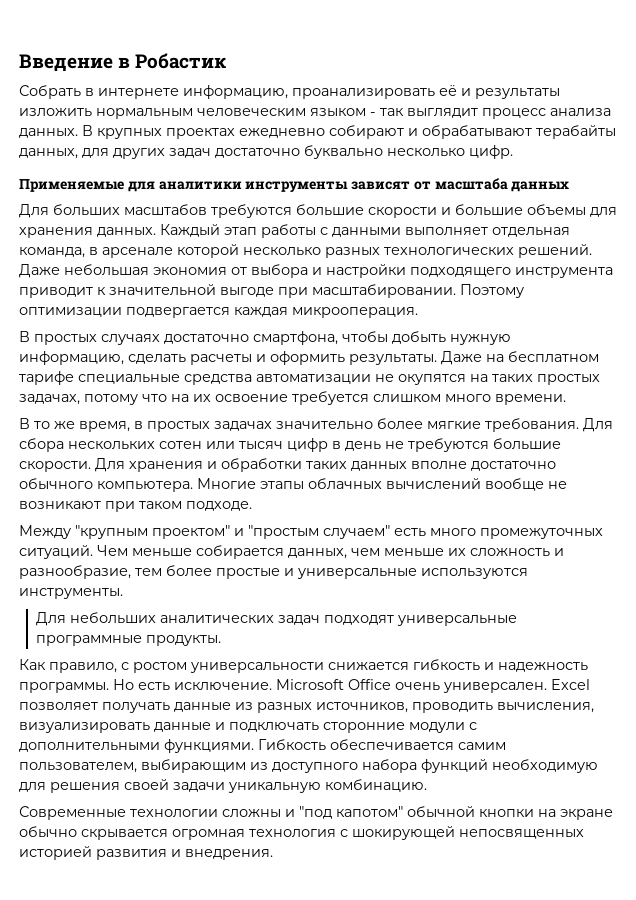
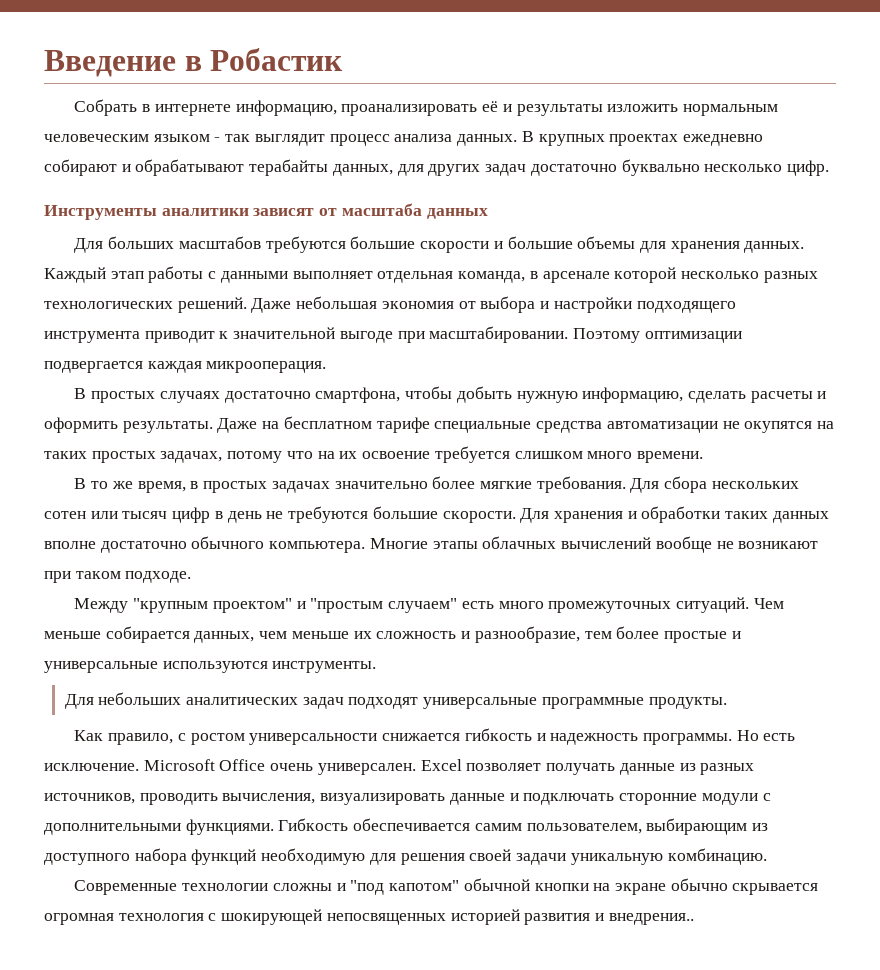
[19,179,349,192] Применяемые для аналитики инструменты -> [44,205,249,220] Инструменты аналитики
[185,849,273,860] внедрения. -> [608,913,694,925] внедрения..

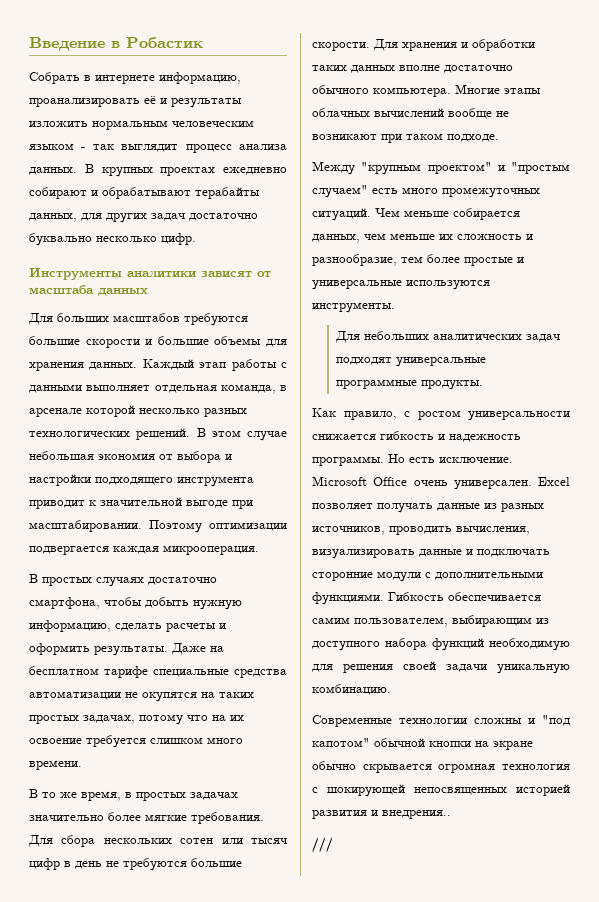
[251,298,292,313] Даже -> [196,428,287,441] В этом случае
(694, 919) none -> [312,837,333,853] // ///

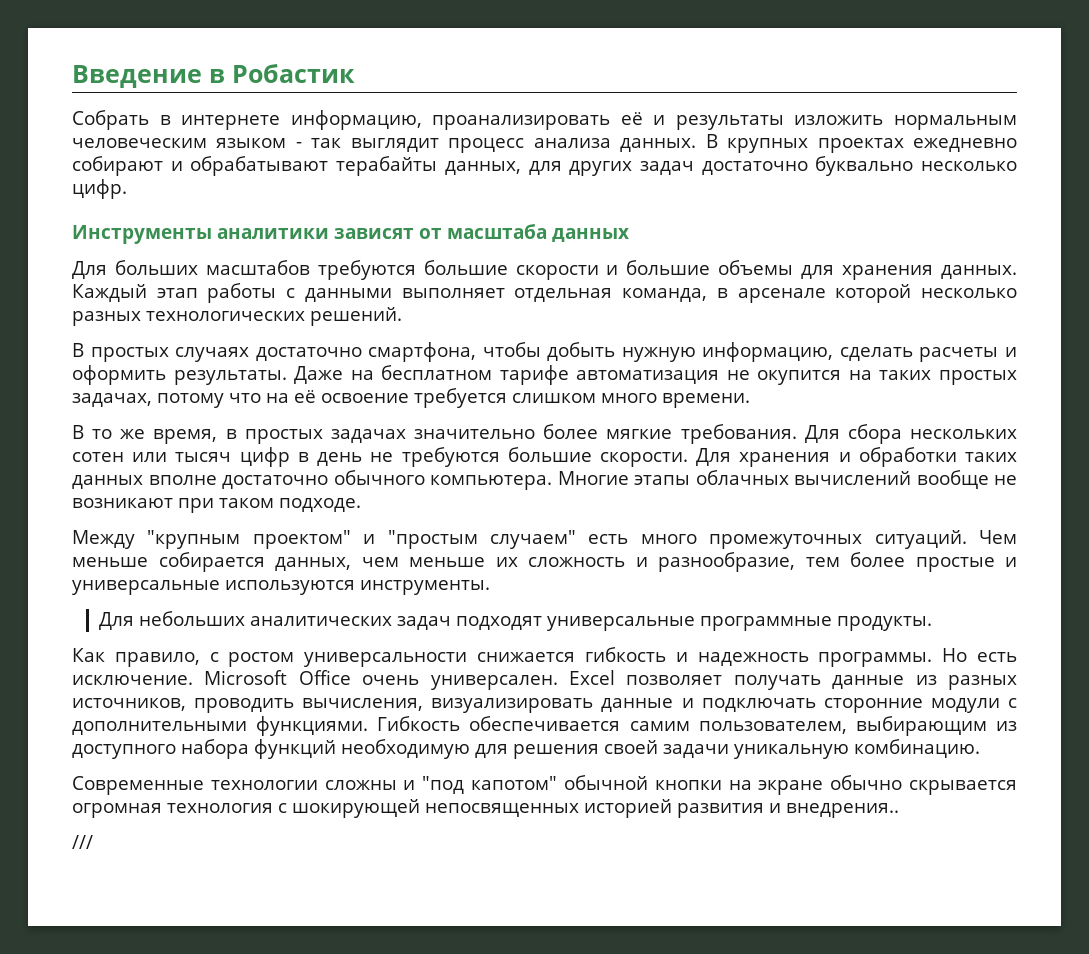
[196,428,287,441] [29,451,232,463] [29,474,254,487] [29,497,253,509] [29,520,287,533] [29,545,259,555] В этом случае небольшая экономия от выбора и настройки подходящего инструмента приводит к значительной выгоде при масштабировании. Поэтому оптимизации подвергается каждая микрооперация. -> (402, 316) none
[153,669,287,678] [29,691,197,702] специальные средства автоматизации не окупятся -> [576,370,842,385] автоматизация не окупится
[230,715,244,721] их -> [294,390,316,403] её

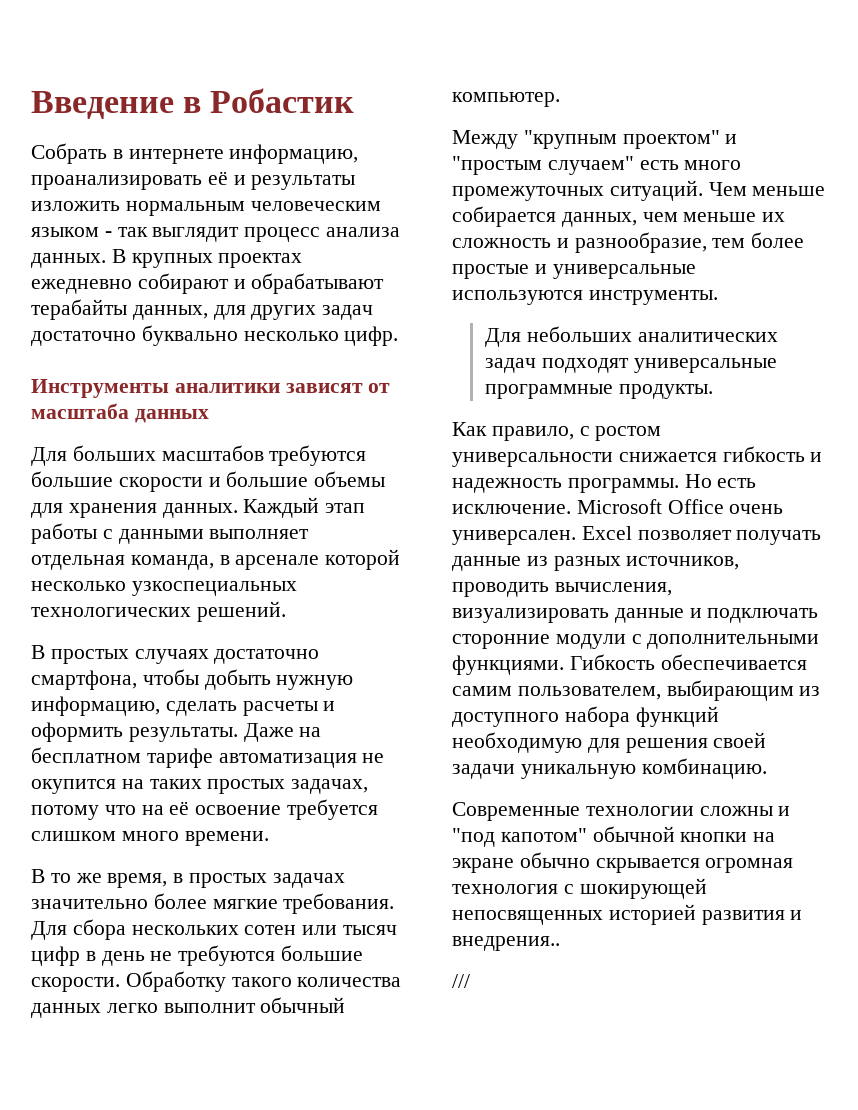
[72,311,141,326] разных -> [131,581,297,596] узкоспециальных
[696,447,1017,467] [72,470,1017,490] [72,498,361,513] Для хранения и обработки таких данных вполне достаточно обычного компьютера. Многие этапы облачных вычислений вообще не возникают при таком подходе. -> [125,971,402,992] [31,997,346,1018] [452,92,560,107] Обработку такого количества данных легко выполнит обычный компьютер.

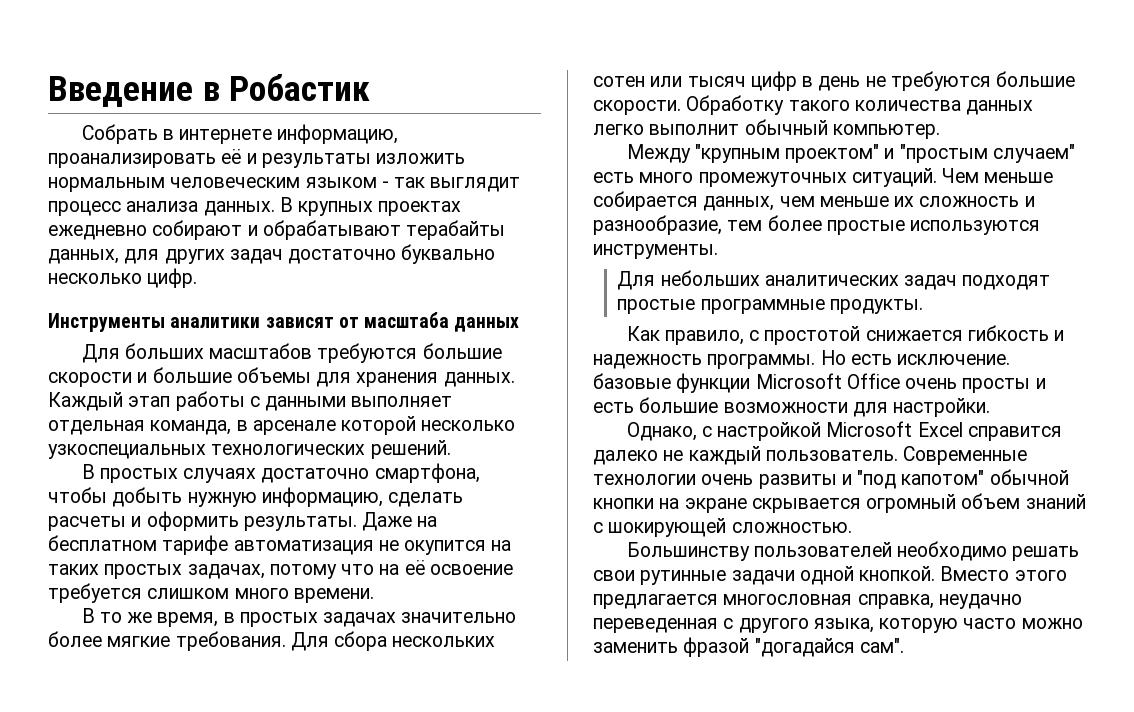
[534,264,696,279] и универсальные -> (905, 227) none
[633,358,777,373] универсальные -> [617,299,696,314] простые
[595,426,662,441] [452,452,613,467] ростом универсальности -> [764,326,861,345] простотой
(571, 509) none -> [593,373,751,393] базовые функции
[452,526,822,545] [452,556,740,571] [452,582,672,597] [452,608,819,623] [452,634,820,649] [452,654,807,675] [452,680,821,701] [452,706,719,727] [452,732,767,753] [452,758,767,779] [452,802,773,821] универсален. Excel позволяет получать данные из разных источников, проводить вычисления, визуализировать данные и подключать сторонние модули с дополнительными функциями. Гибкость обеспечивается самим пользователем, выбирающим из доступного набора функций необходимую для решения своей задачи уникальную комбинацию. // Современные технологии сложны -> [962,378,1046,393] [593,397,991,417] [626,421,1062,441] [593,446,1028,465] [593,474,837,489] просты и есть большие возможности для настройки. // Однако, с настройкой Microsoft Excel справится далеко не каждый пользователь. Современные технологии очень развиты
[519,852,794,873] [452,878,707,899] [452,904,803,925] [452,936,560,951] [452,974,470,988] обычно скрывается огромная технология с шокирующей непосвященных историей развития и внедрения.. // /// -> [751,493,1086,513] [593,518,852,537] [626,541,1080,561] [593,566,1067,585] [593,594,1022,609] [593,618,1083,633] [593,637,904,657] скрывается огромный объем знаний с шокирующей сложностью. // Большинству пользователей необходимо решать свои рутинные задачи одной кнопкой. Вместо этого предлагается многословная справка, неудачно переведенная с другого языка, которую часто можно заменить фразой "догадайся сам".

